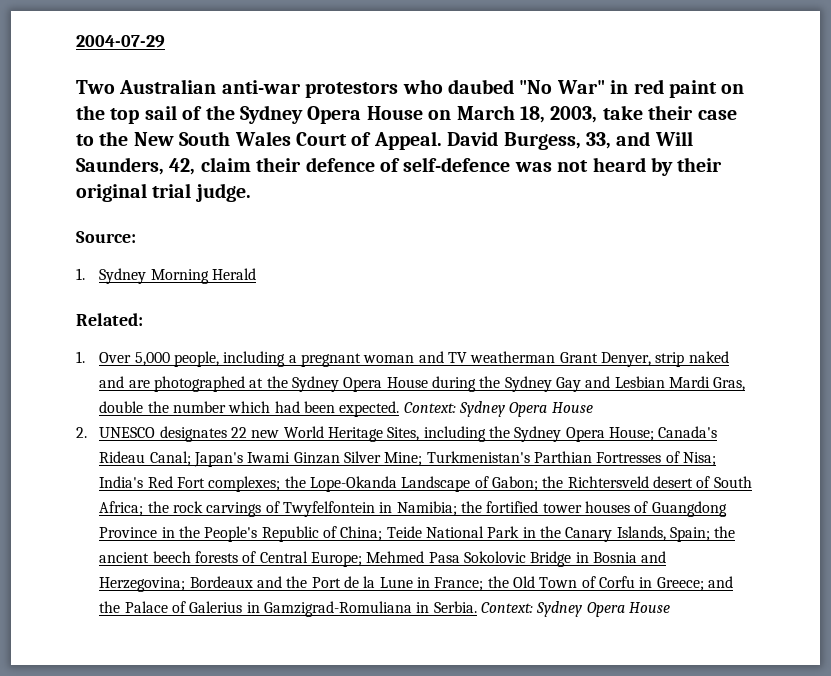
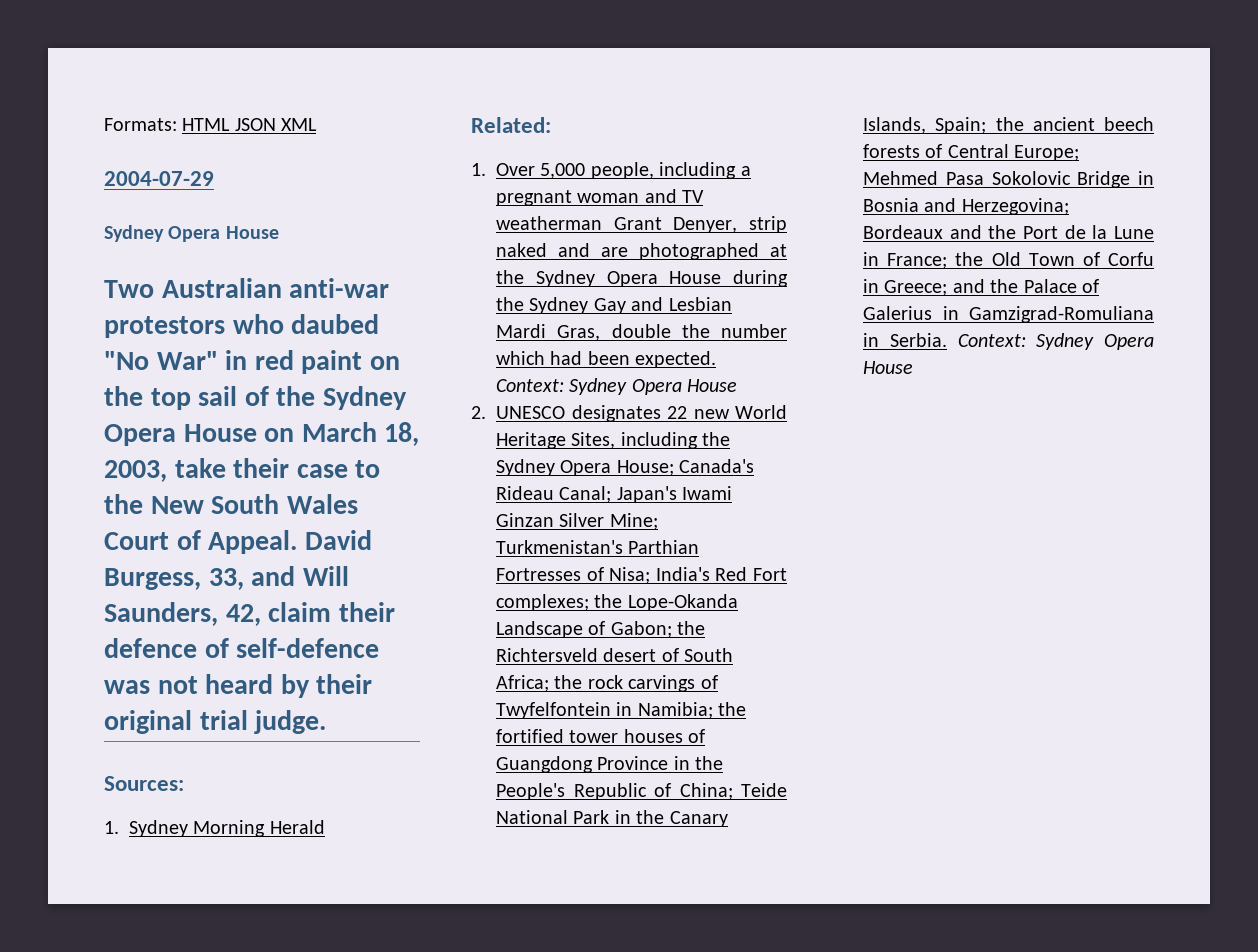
[76,35,165,48] 2004-07-29 -> [104,118,318,131] [104,171,214,186] [104,225,279,242] Formats: HTML JSON XML // 2004-07-29 // Sydney Opera House
[76,231,136,243] Source: -> [104,776,184,791] Sources:

